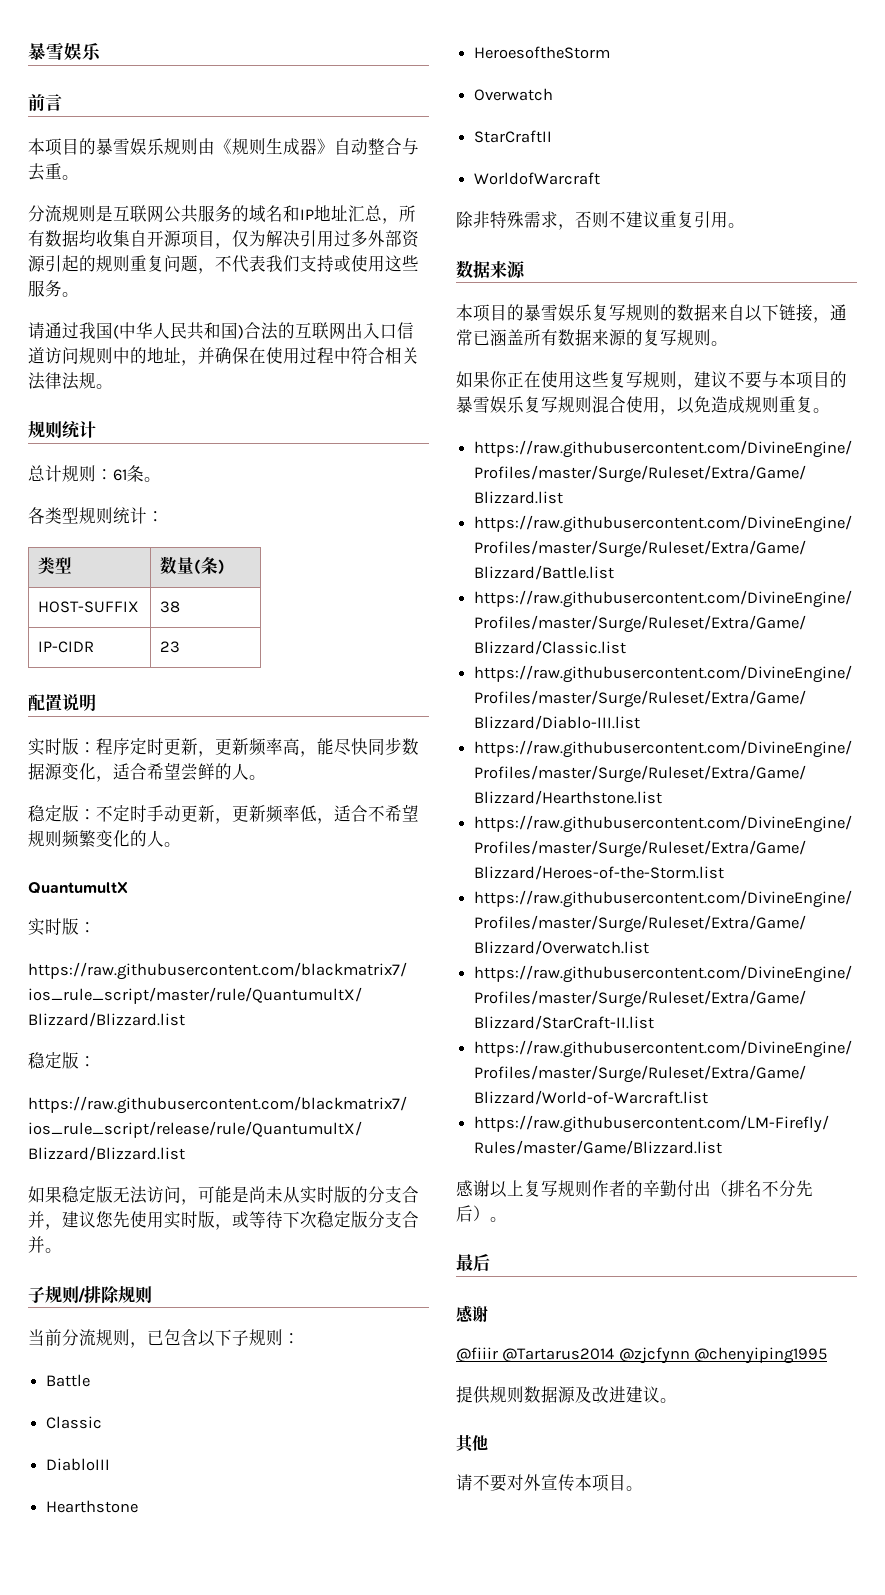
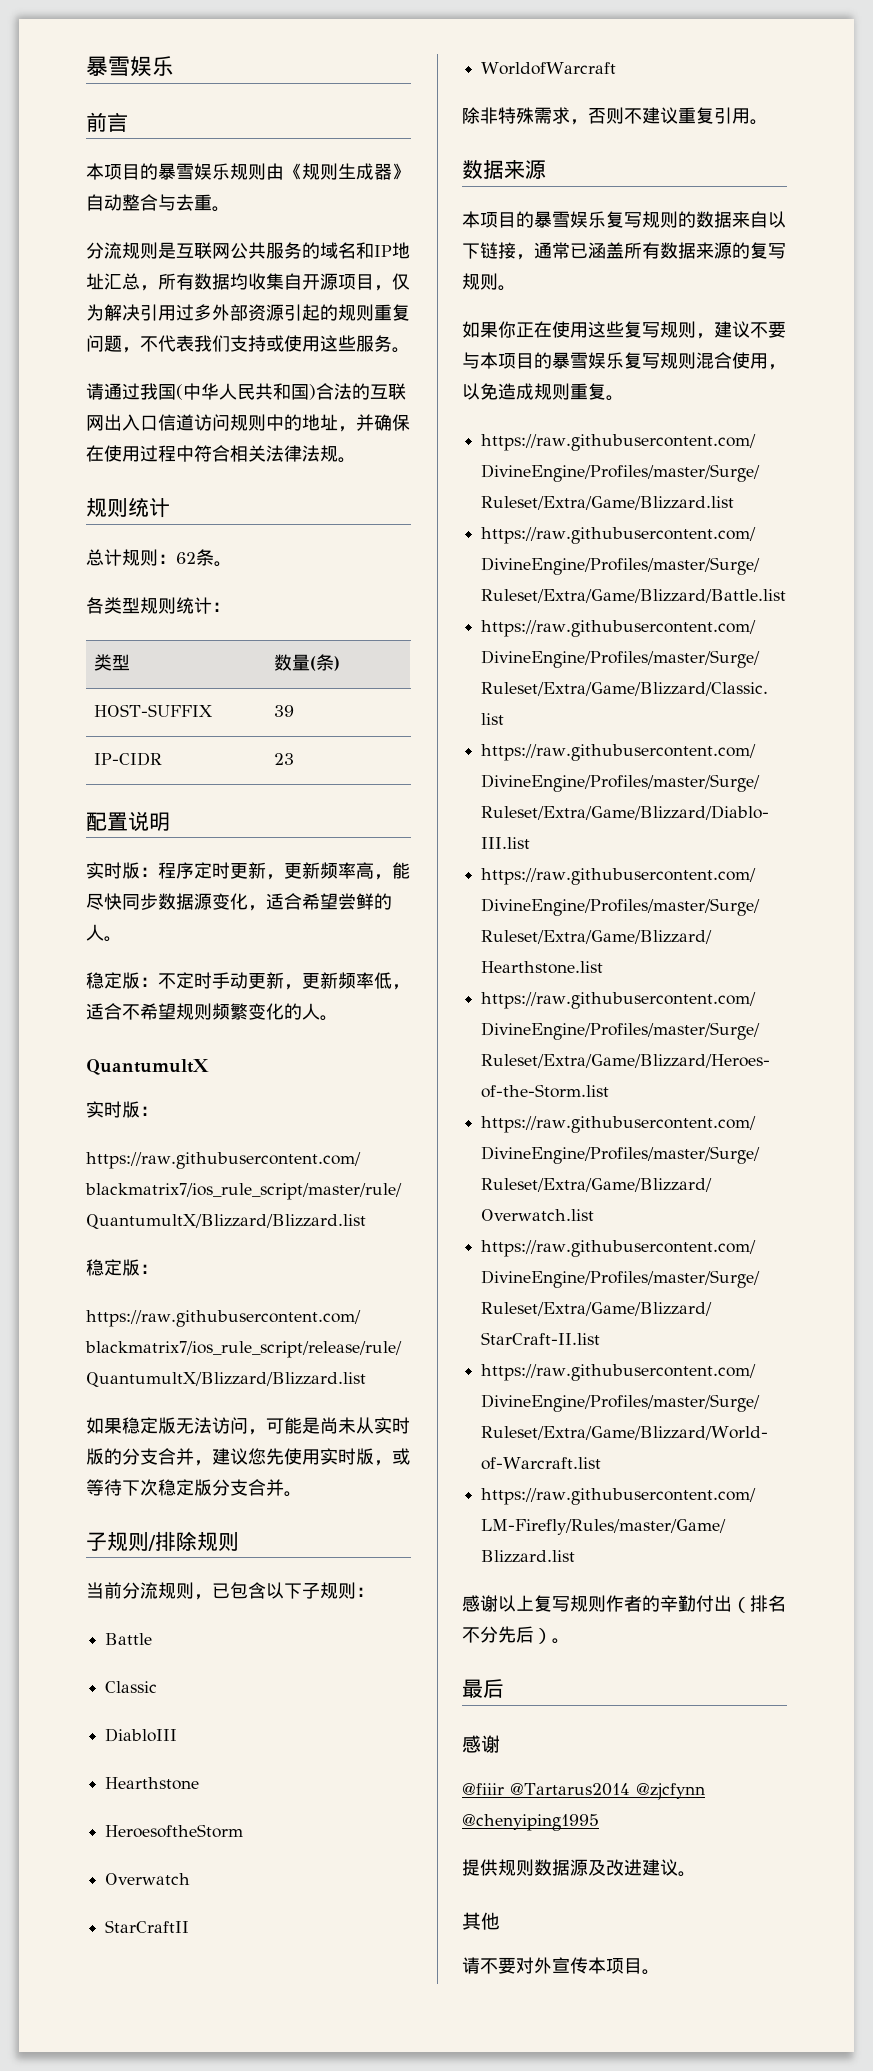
[113,469,127,481] 61 -> [176,552,196,564] 62
[160,601,181,613] 38 -> [273,705,294,717] 39

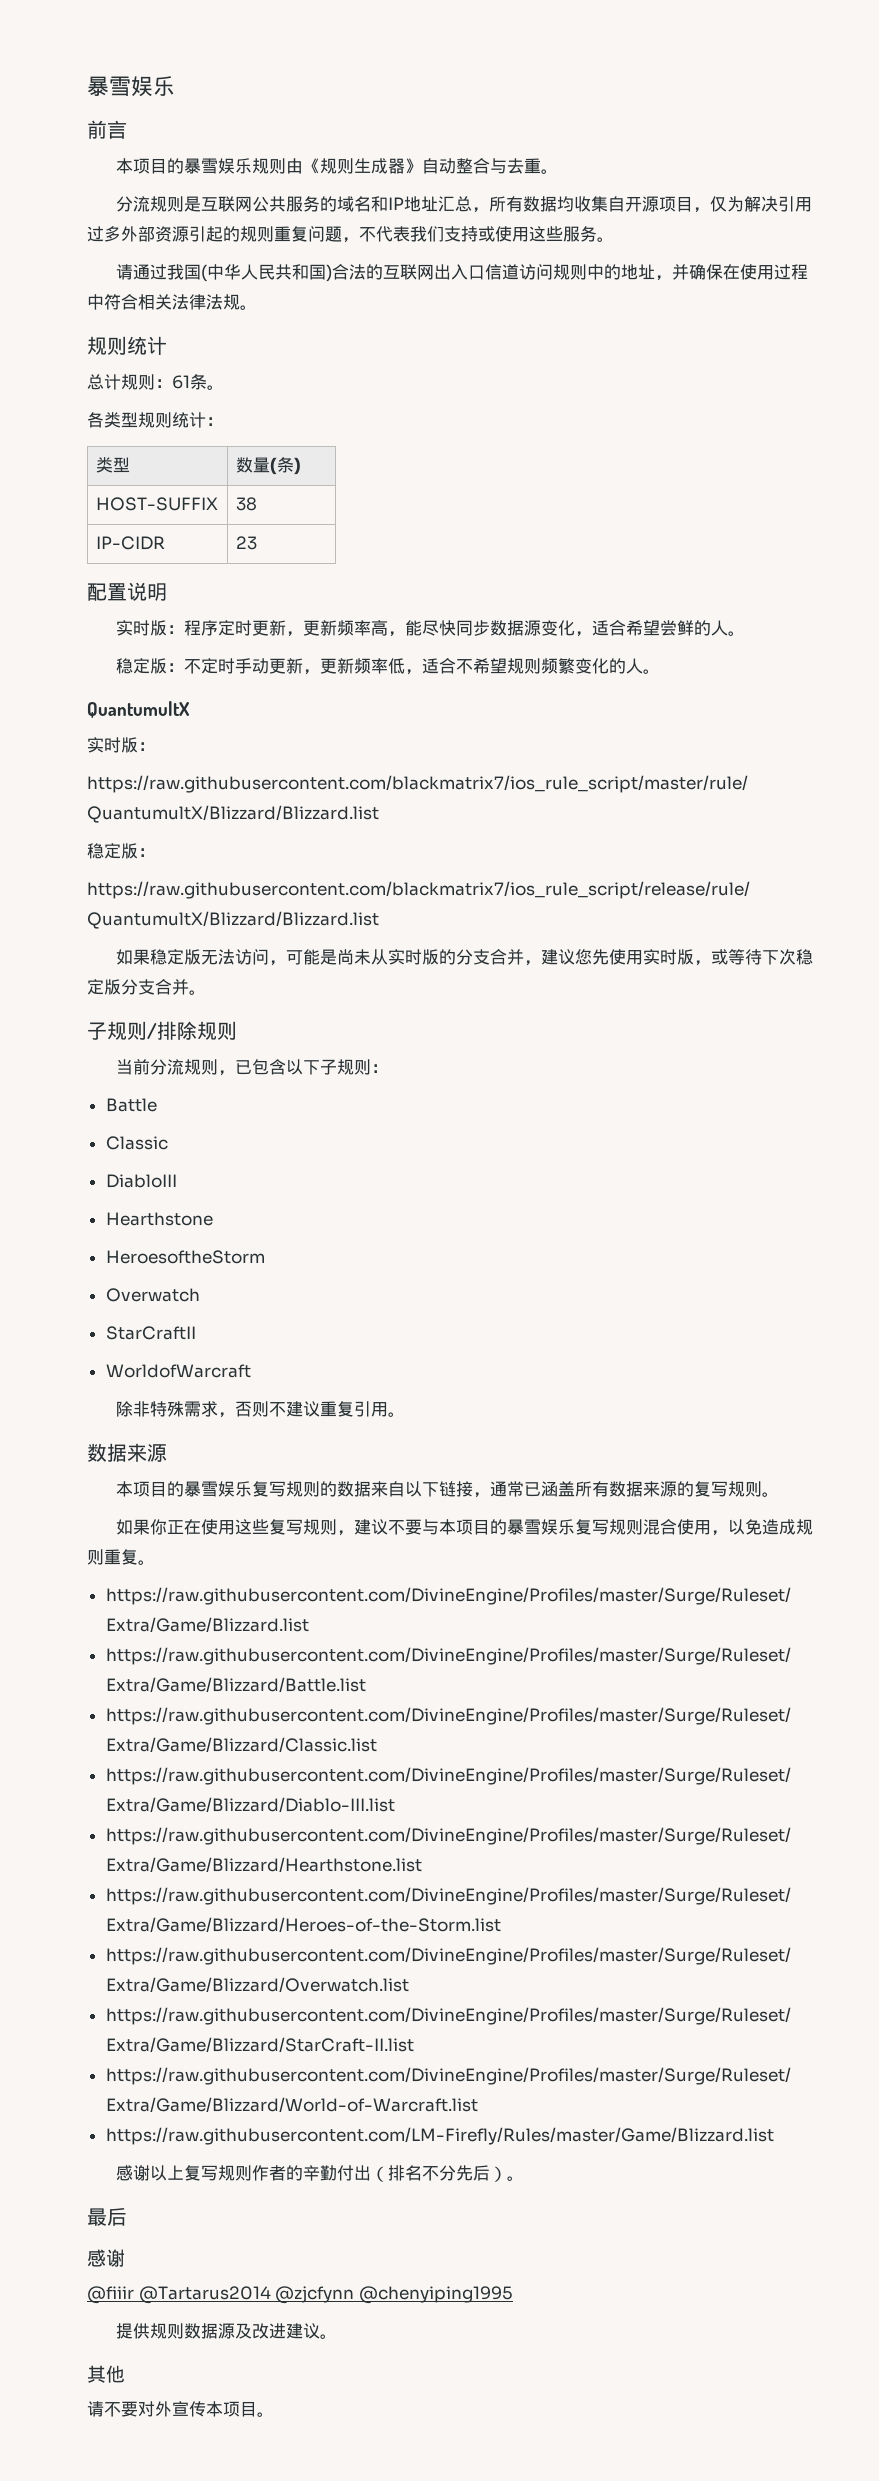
[176,552,196,564] 62 -> [172,375,190,389] 61
[273,705,294,717] 39 -> [235,497,257,511] 38

